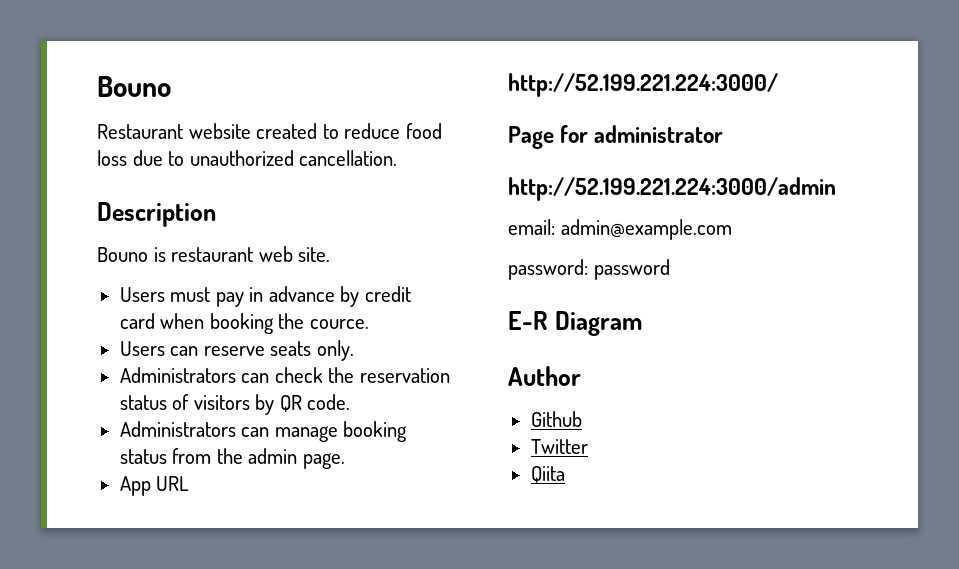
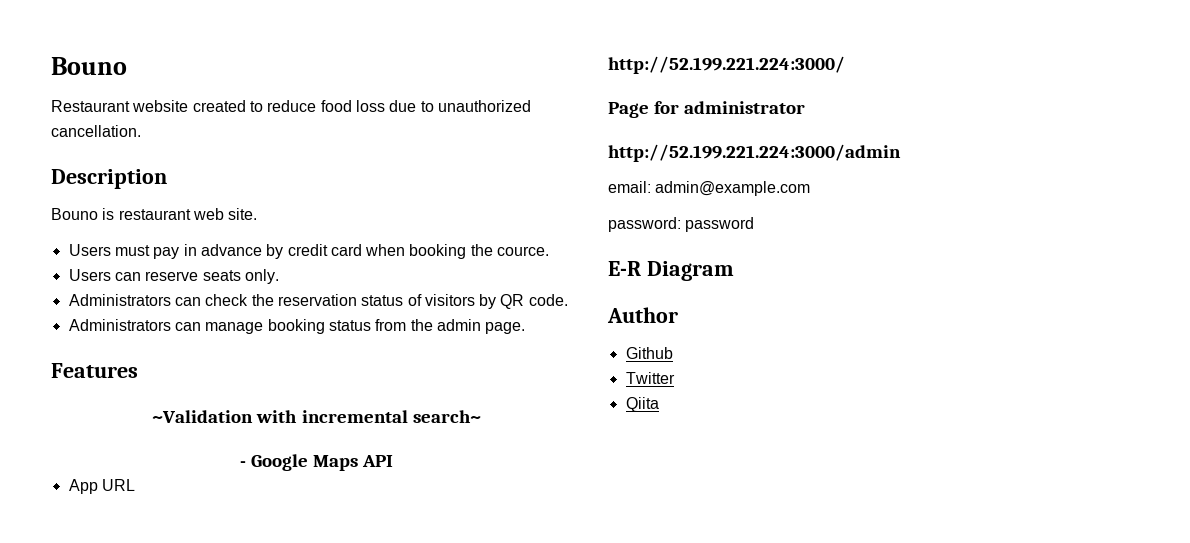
(345, 461) none -> [51,363,138,378] [152,410,481,423] [239,454,394,471] // Features // ~Validation with incremental search~ // - Google Maps API

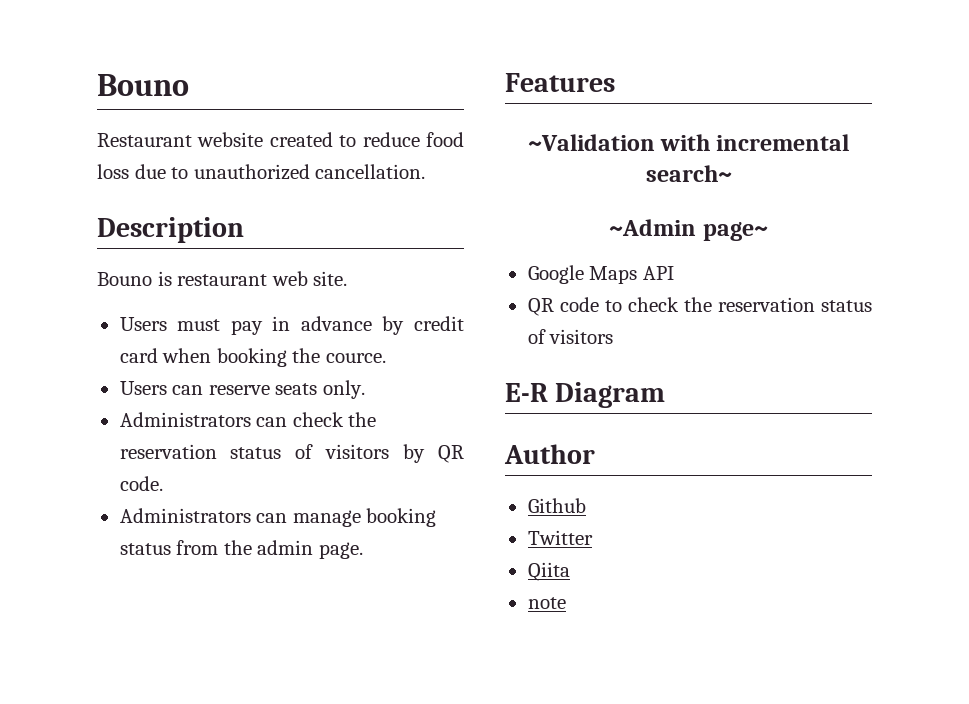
[239,461,246,467] - -> [609,219,768,241] ~Admin page~ //
[68,479,135,494] [608,56,845,74] [608,101,806,118] [608,144,901,162] [608,181,811,196] [608,217,755,232] App URL // http://52.199.221.224:3000/ // Page for administrator // http://52.199.221.224:3000/admin // email: admin@example.com // password: password -> [527,297,872,316] [527,329,614,344] QR code to check the reservation status of visitors
(659, 404) none -> [527,597,566,609] // note

